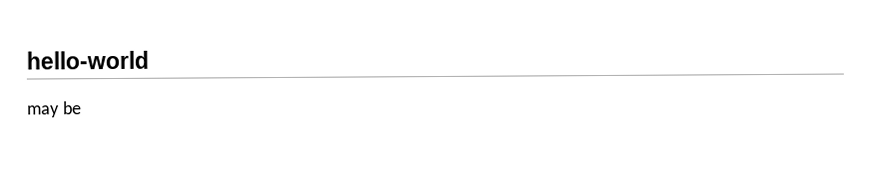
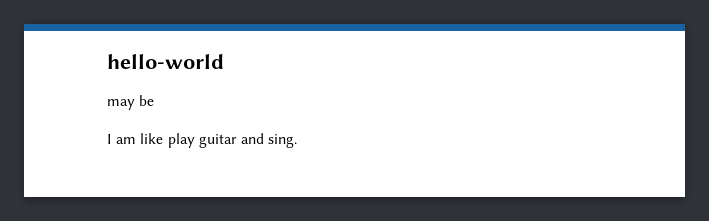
(82, 108) none -> [107,133,298,148] // I am like play guitar and sing.

